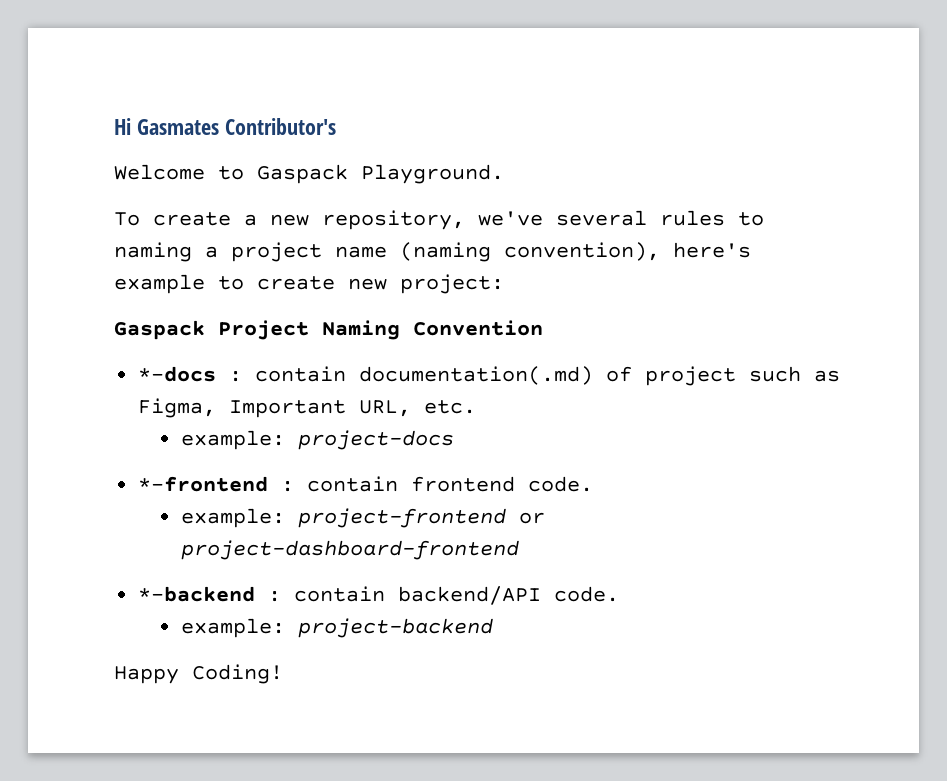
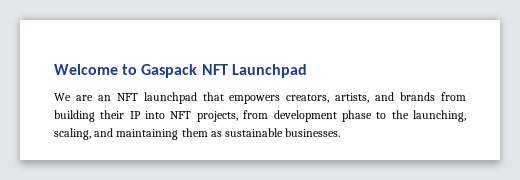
[114,118,336,135] [114,164,504,184] [114,210,764,230] [114,242,751,262] [114,274,504,294] [114,320,543,340] [138,366,841,386] [138,398,477,418] [181,430,455,450] [138,476,594,492] [181,508,546,528] [181,540,520,560] [138,586,620,605] [181,618,494,638] [114,664,283,684] Hi Gasmates Contributor's // Welcome to Gaspack Playground. // To create a new repository, we've several rules to naming a project name (naming convention), here's example to create new project: // Gaspack Project Naming Convention // *-docs : contain documentation(.md) of project such as Figma, Important URL, etc. // example: project-docs // *-frontend : contain frontend code. // example: project-frontend or project-dashboard-frontend // *-backend : contain backend/API code. // example: project-backend // Happy Coding! -> [54,64,307,78] [54,92,466,104] [54,110,467,122] [54,128,341,140] Welcome to Gaspack NFT Launchpad // We are an NFT launchpad that empowers creators, artists, and brands from building their IP into NFT projects, from development phase to the launching, scaling, and maintaining them as sustainable businesses.

